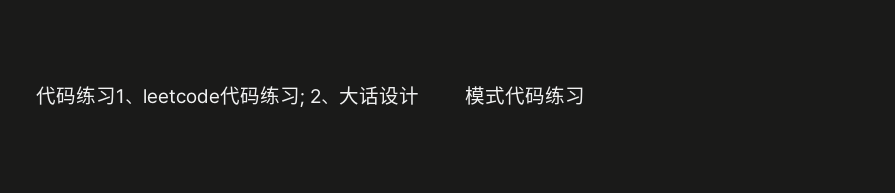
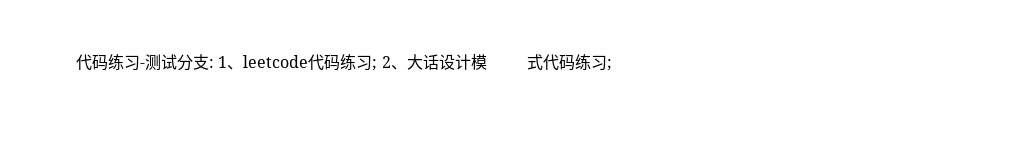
[36,86,116,105] 代码练习 -> [76,54,214,71] 代码练习-测试分支:
(585, 96) none -> [607,59,612,71] ;

